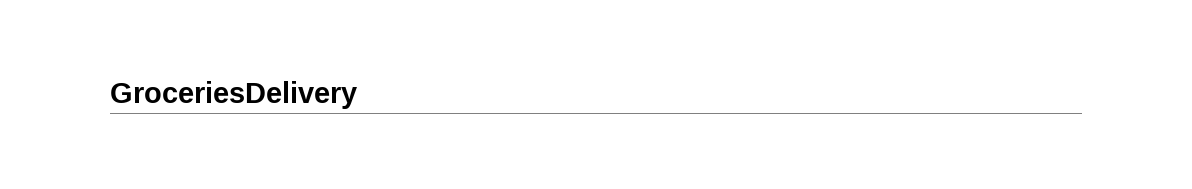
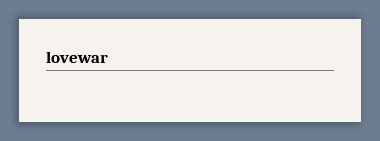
[110,81,357,109] GroceriesDelivery -> [46,51,108,63] lovewar

